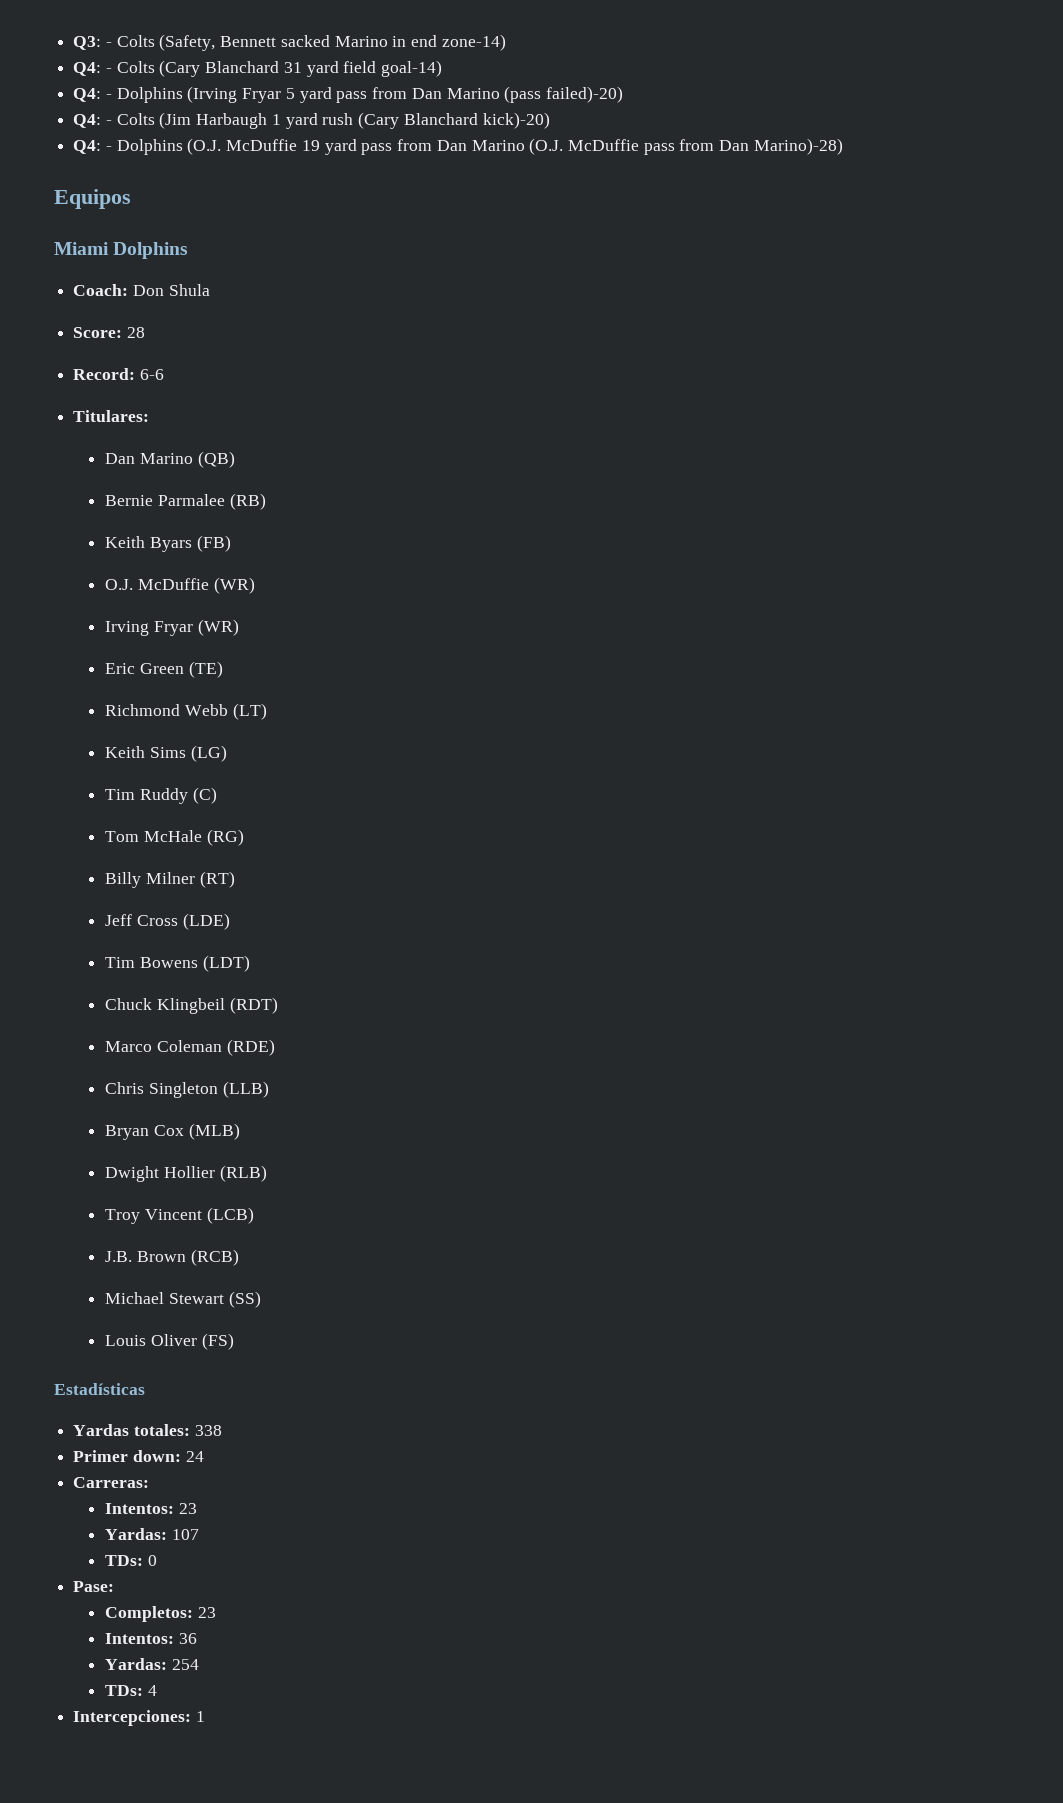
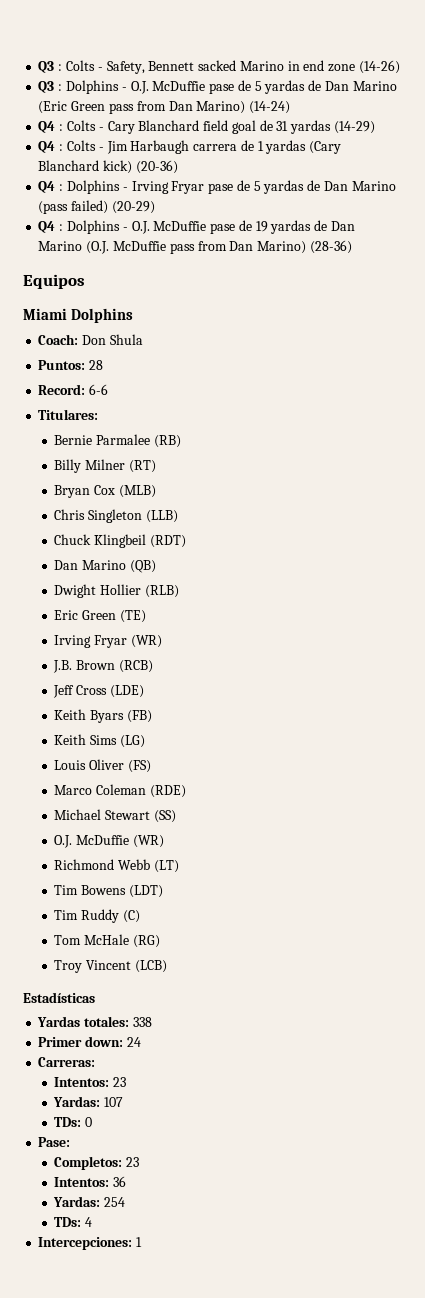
[73,34,216,51] Q3: - Colts (Safety, -> [38,60,145,74] Q3 : Colts - Safety,
[441,34,506,51] [73,60,443,77] [73,86,623,103] [73,112,550,129] [73,138,433,155] zone-14) // Q4: - Colts (Cary Blanchard 31 yard field goal-14) // Q4: - Dolphins (Irving Fryar 5 yard pass from Dan Marino (pass failed)-20) // Q4: - Colts (Jim Harbaugh 1 yard rush (Cary Blanchard kick)-20) // Q4: - Dolphins (O.J. McDuffie 19 yard pass from -> [328,60,400,74] [38,80,397,94] [38,101,291,114] [38,120,375,134] [38,140,342,154] [38,160,178,174] [38,180,396,194] [38,200,155,214] [38,220,328,234] zone (14-26) // Q3 : Dolphins - O.J. McDuffie pase de 5 yardas de Dan Marino (Eric Green pass from Dan Marino) (14-24) // Q4 : Colts - Cary Blanchard field goal de 31 yardas (14-29) // Q4 : Colts - Jim Harbaugh carrera de 1 yardas (Cary Blanchard kick) (20-36) // Q4 : Dolphins - Irving Fryar pase de 5 yardas de Dan Marino (pass failed) (20-29) // Q4 : Dolphins - O.J. McDuffie pase de 19 yardas de
[753,138,843,155] Marino)-28) -> [257,240,352,254] Marino) (28-36)
[73,327,123,338] Score: -> [38,360,86,370] Puntos:
[105,451,235,468] [105,493,266,510] [105,535,231,552] [105,577,255,594] [105,619,239,636] [105,661,223,678] Dan Marino (QB) // Bernie Parmalee (RB) // Keith Byars (FB) // O.J. McDuffie (WR) // Irving Fryar (WR) // Eric Green (TE) -> [54,434,181,448] [54,459,156,473] [54,485,156,498] [54,509,178,523] [54,534,186,548] [54,560,156,573] [54,584,179,598] [54,610,146,623] [54,635,162,648] [53,660,153,673] [53,685,144,698] [54,709,152,723] [54,734,145,748] [54,759,151,773] [54,784,186,798] [54,809,176,823] [54,835,164,848] Bernie Parmalee (RB) // Billy Milner (RT) // Bryan Cox (MLB) // Chris Singleton (LLB) // Chuck Klingbeil (RDT) // Dan Marino (QB) // Dwight Hollier (RLB) // Eric Green (TE) // Irving Fryar (WR) // J.B. Brown (RCB) // Jeff Cross (LDE) // Keith Byars (FB) // Keith Sims (LG) // Louis Oliver (FS) // Marco Coleman (RDE) // Michael Stewart (SS) // O.J. McDuffie (WR)
[105,745,227,762] Keith Sims (LG) -> [54,885,163,898] Tim Bowens (LDT)
[105,871,235,888] [105,913,230,930] [105,955,250,972] [105,997,278,1014] [105,1039,275,1056] [105,1081,269,1098] [105,1123,240,1140] [105,1165,267,1182] [105,1207,254,1224] [105,1249,239,1266] [105,1291,261,1308] [105,1333,234,1350] Billy Milner (RT) // Jeff Cross (LDE) // Tim Bowens (LDT) // Chuck Klingbeil (RDT) // Marco Coleman (RDE) // Chris Singleton (LLB) // Bryan Cox (MLB) // Dwight Hollier (RLB) // Troy Vincent (LCB) // J.B. Brown (RCB) // Michael Stewart (SS) // Louis Oliver (FS) -> [54,960,167,973] Troy Vincent (LCB)

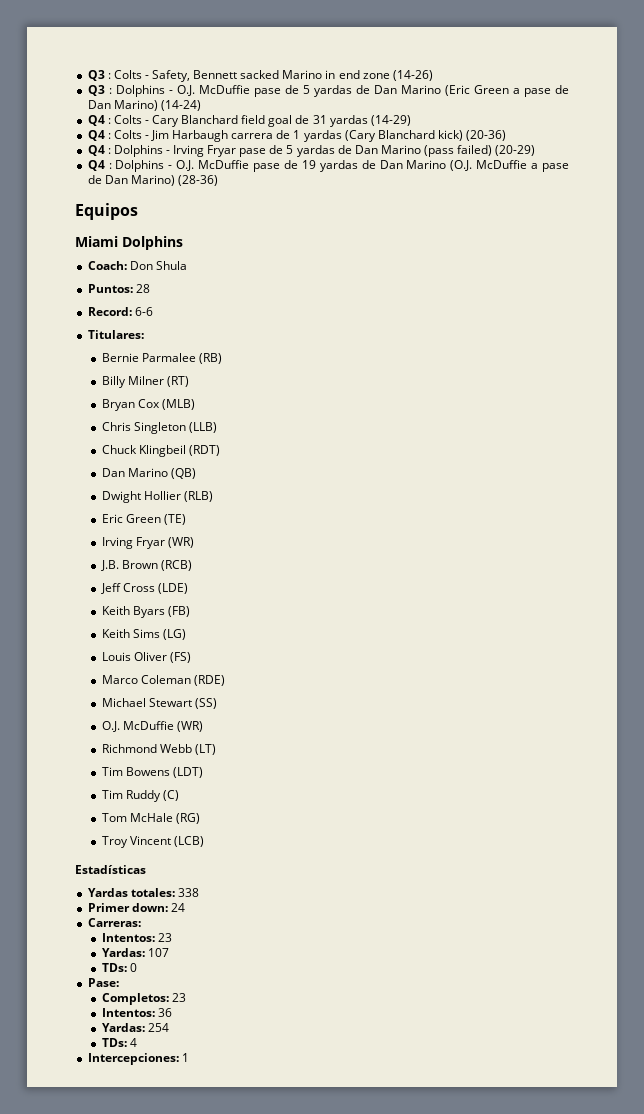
[108,101,166,114] pass from -> [512,85,569,97] a pase de
[169,241,227,254] pass from -> [531,163,570,172] [87,175,102,184] a pase de

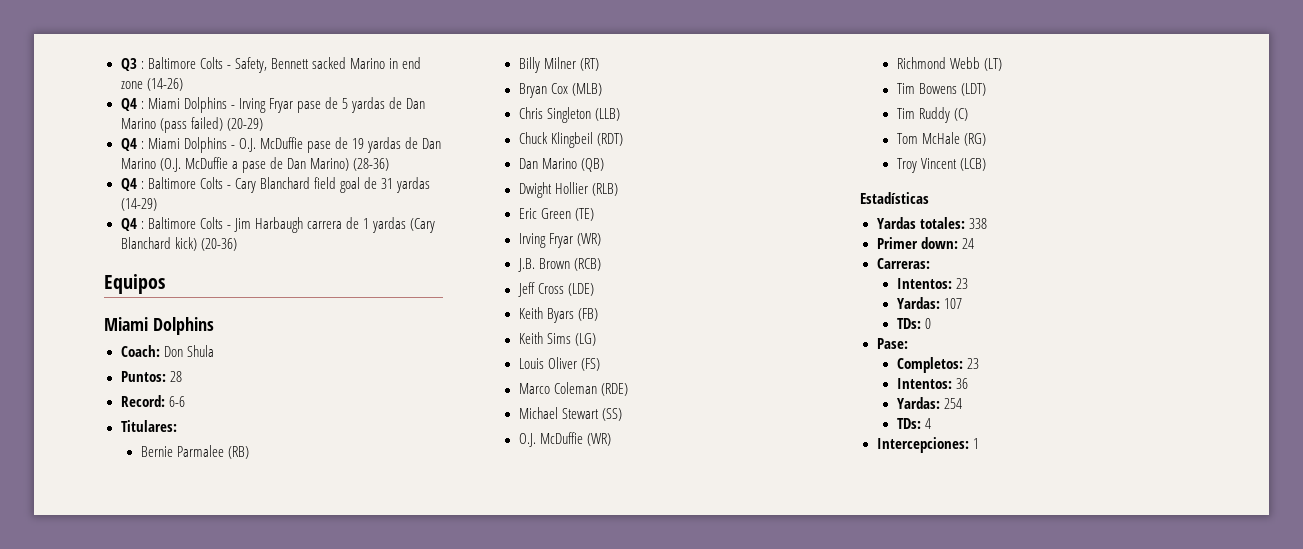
[87,70,111,81] Q3 : -> [120,57,196,71] Q3 : Baltimore
[87,85,569,97] [87,100,201,111] [87,115,411,127] [87,130,507,142] [87,145,111,156] Q3 : Dolphins - O.J. McDuffie pase de 5 yardas de Dan Marino (Eric Green a pase de Dan Marino) (14-24) // Q4 : Colts - Cary Blanchard field goal de 31 yardas (14-29) // Q4 : Colts - Jim Harbaugh carrera de 1 yardas (Cary Blanchard kick) (20-36) // Q4 : -> [120,98,180,111] Q4 : Miami
(112, 166) none -> [147,138,180,149] Miami
(218, 180) none -> [120,177,431,193] [120,198,157,211] [120,217,436,233] [120,237,237,251] // Q4 : Baltimore Colts - Cary Blanchard field goal de 31 yardas (14-29) // Q4 : Baltimore Colts - Jim Harbaugh carrera de 1 yardas (Cary Blanchard kick) (20-36)

